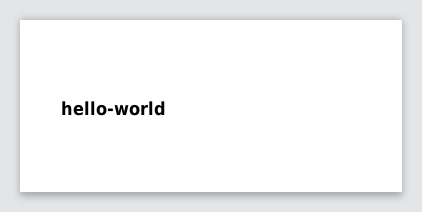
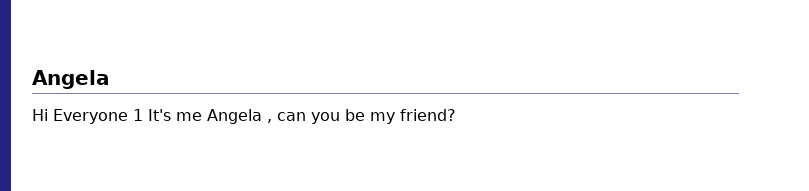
[61,101,166,116] hello-world -> [32,70,110,89] [32,109,456,124] Angela // Hi Everyone 1 It's me Angela , can you be my friend?

